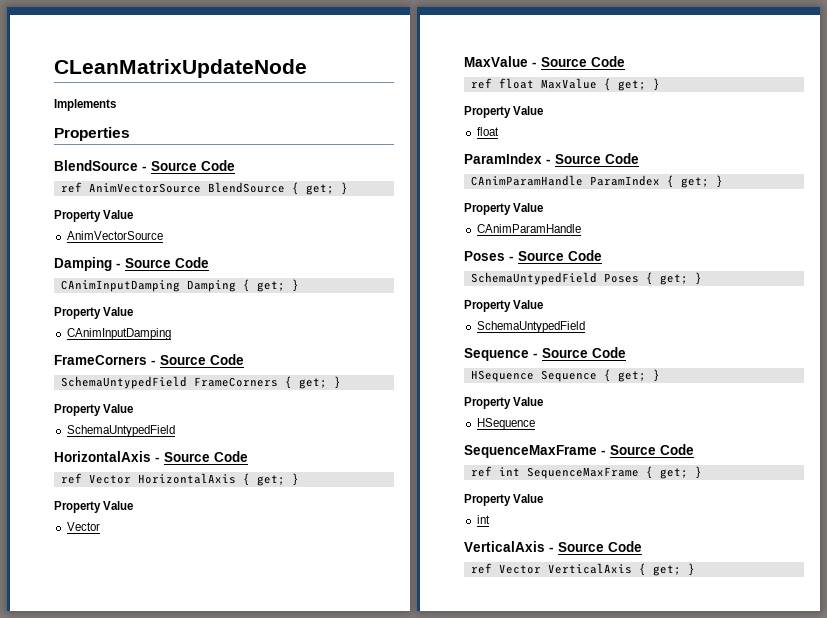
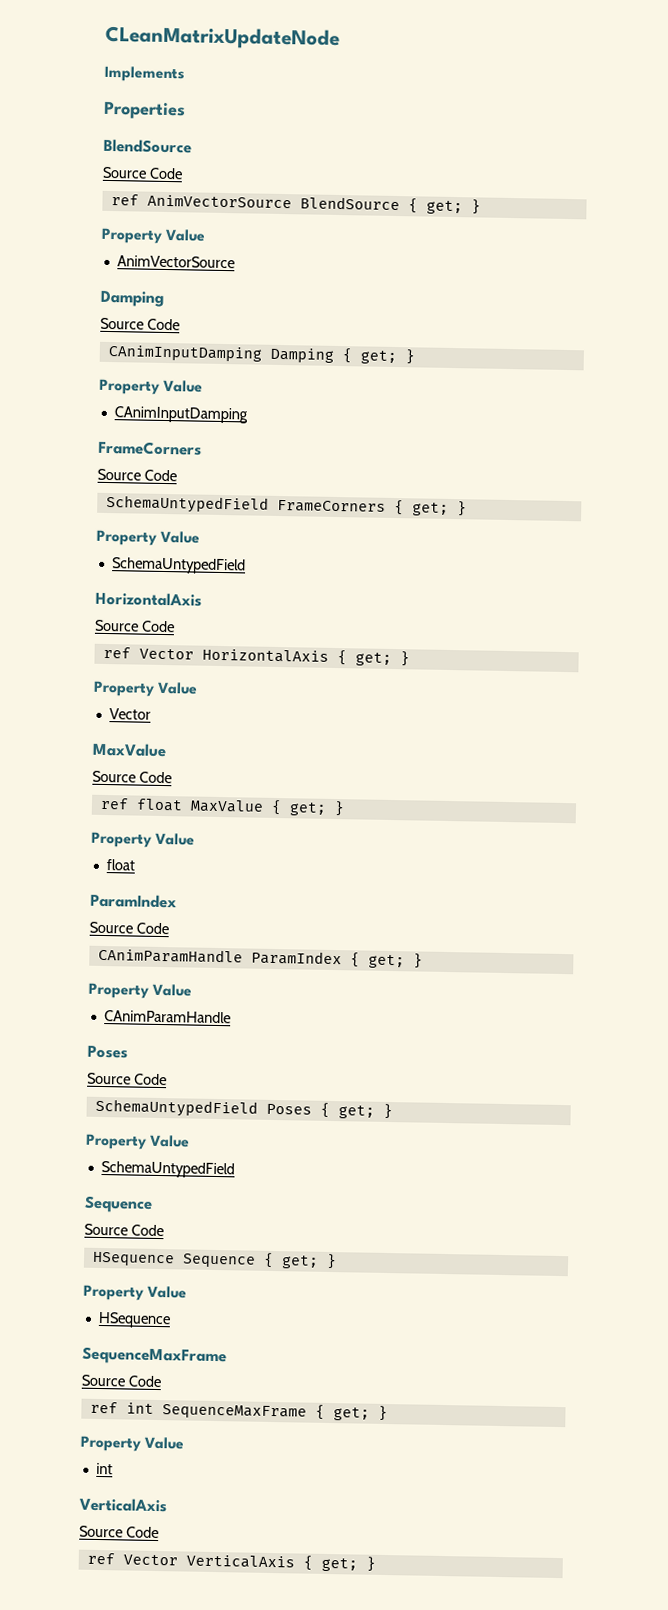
[142,166,147,171] - -> (192, 146) //
[116,263,121,268] - -> (164, 298) //
[151,360,156,365] - -> (202, 448) //
[155,457,160,462] - -> (202, 599) //
[532,62,537,67] - -> (167, 750) //
[546,159,551,164] - -> (177, 901) //
[509,256,514,261] - -> (128, 1052) //
[533,353,538,358] - -> (153, 1204) //
[601,450,606,455] - -> (227, 1356) //
[549,547,554,552] - -> (167, 1505) //

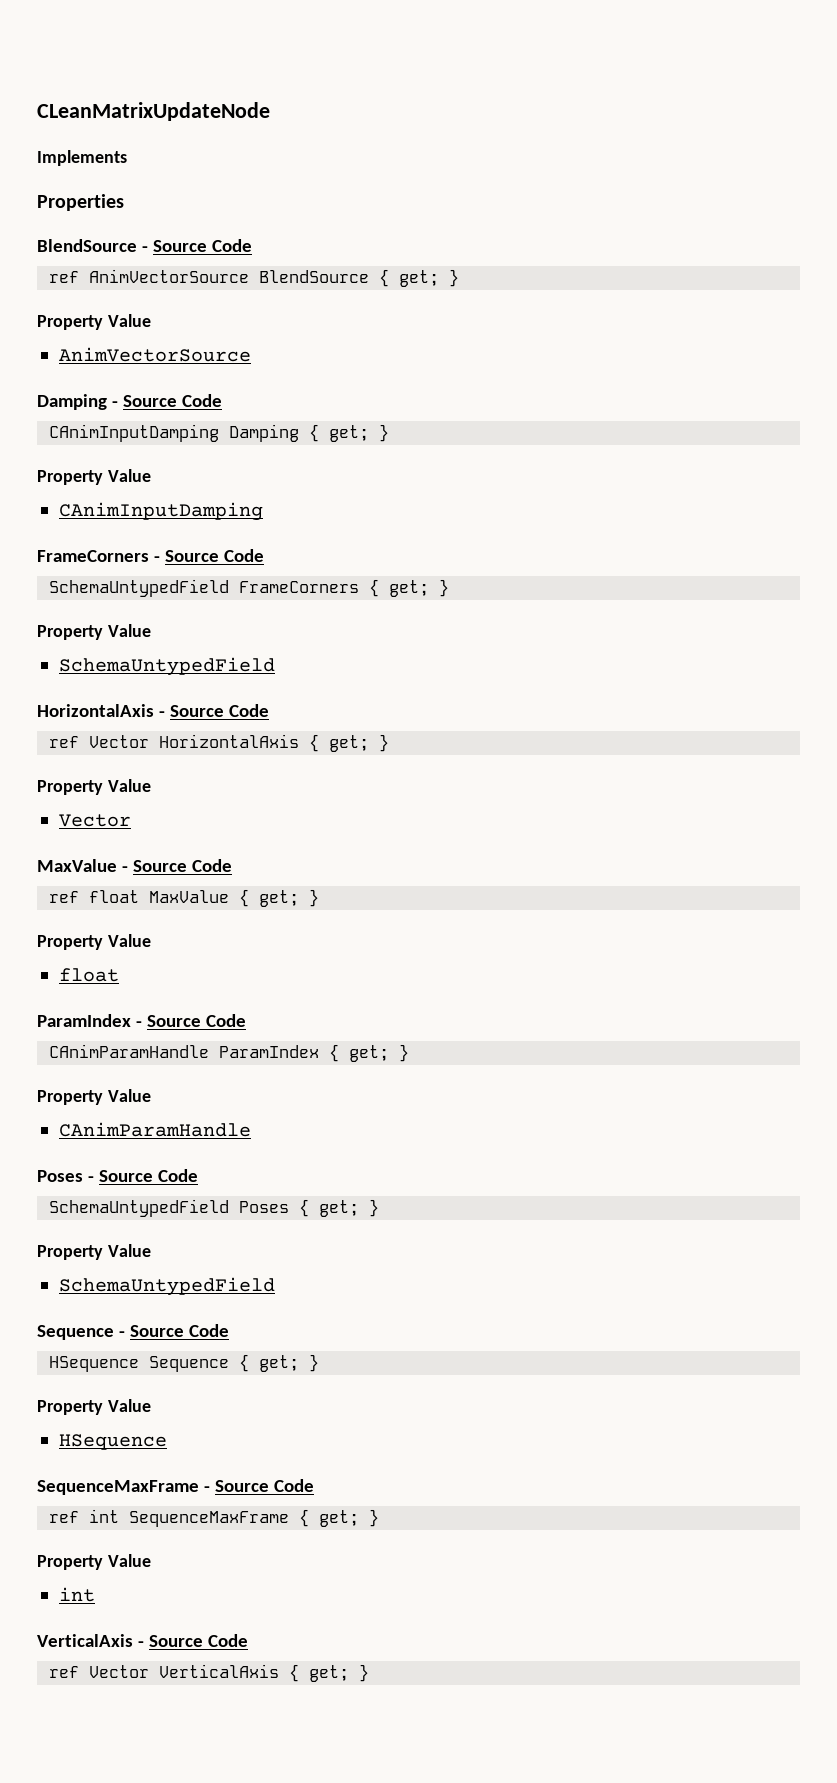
(192, 146) // -> [141,246,148,252] -
(164, 298) // -> [111,401,118,407] -
(202, 448) // -> [153,556,160,562] -
(202, 599) // -> [158,711,165,717] -
(167, 750) // -> [121,866,128,872] -
(177, 901) // -> [135,1021,142,1027] -
(128, 1052) // -> [87,1176,94,1182] -
(153, 1204) // -> [118,1331,125,1337] -
(227, 1356) // -> [203,1486,210,1492] -
(167, 1505) // -> [137,1641,144,1647] -

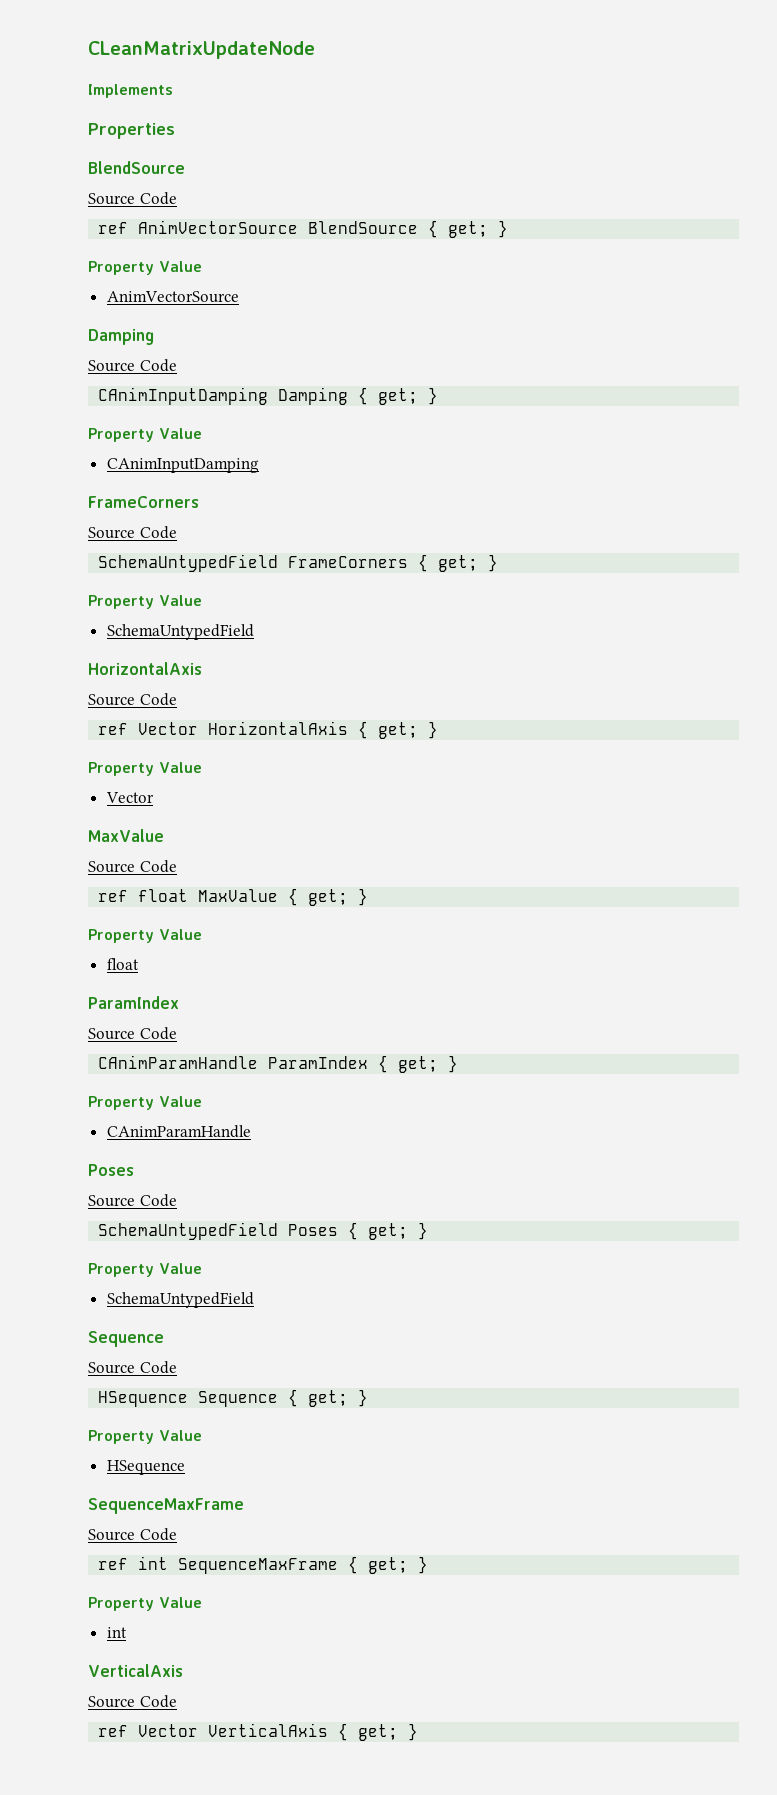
[141,246,148,252] - -> (185, 167) //
[111,401,118,407] - -> (154, 337) //
[153,556,160,562] - -> (199, 502) //
[158,711,165,717] - -> (202, 668) //
[121,866,128,872] - -> (164, 835) //
[135,1021,142,1027] - -> (179, 1002) //
[87,1176,94,1182] - -> (134, 1170) //
[118,1331,125,1337] - -> (164, 1339) //
[203,1486,210,1492] - -> (244, 1506) //
[137,1641,144,1647] - -> (183, 1670) //

